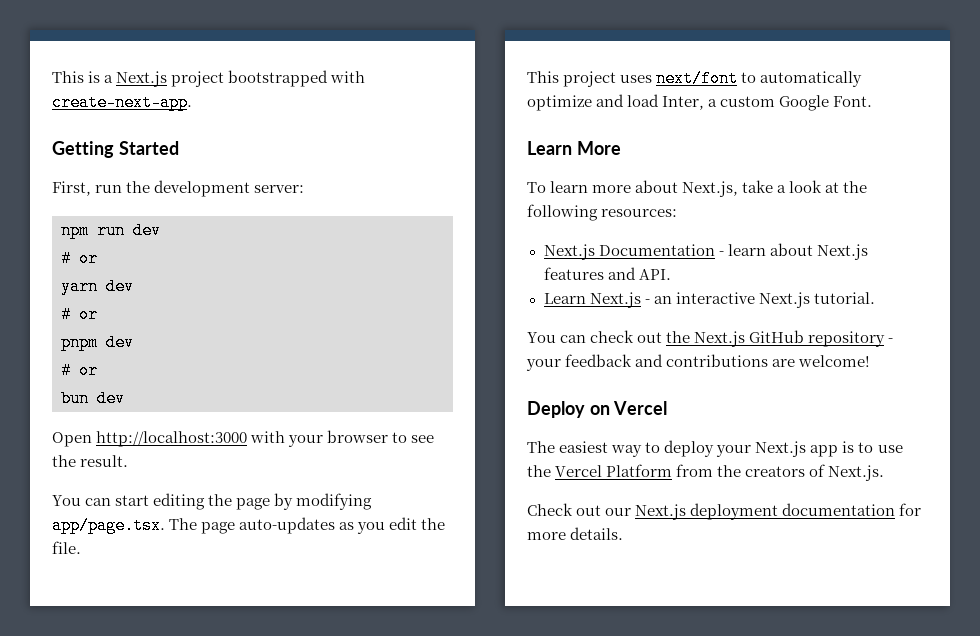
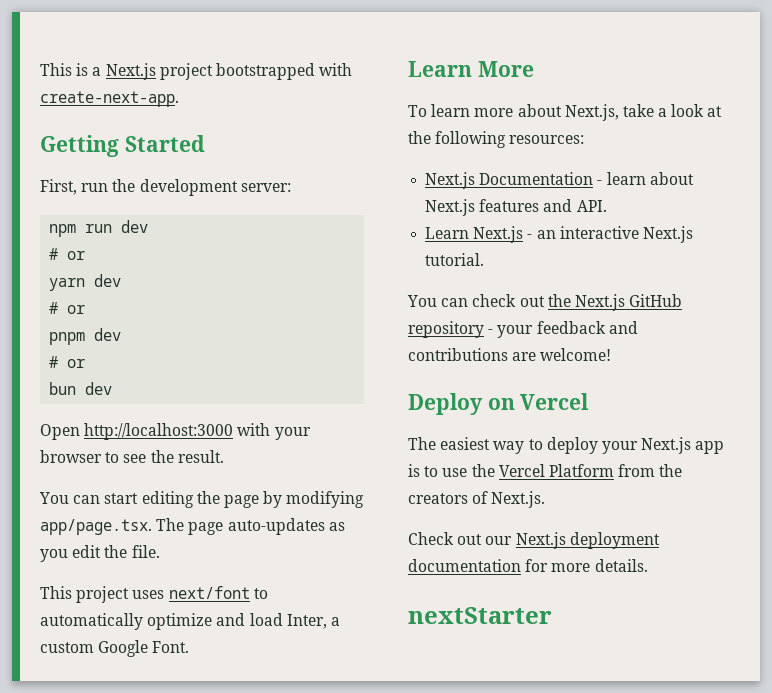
(624, 533) none -> [408,607,552,624] // nextStarter

